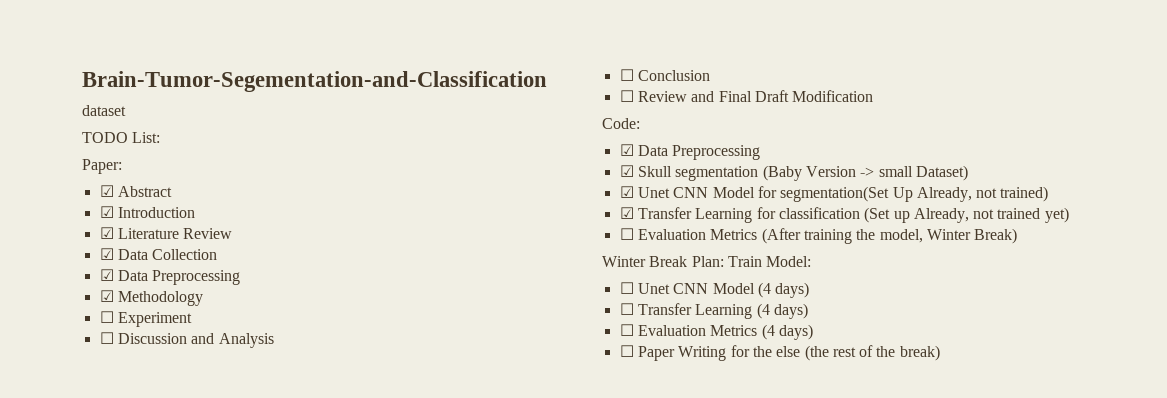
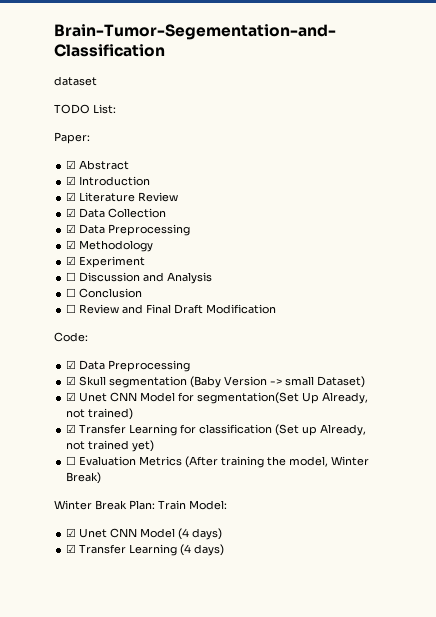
[99,311,114,323] ☐ -> [66,256,77,265] ☑
[619,282,634,294] ☐ -> [66,528,77,537] ☑
[619,303,634,315] ☐ -> [66,544,77,553] ☑
[619,324,813,340] [619,345,940,361] // ☐ Evaluation Metrics (4 days) // ☐ Paper Writing for the else (the rest of the break) -> (225, 550) none

